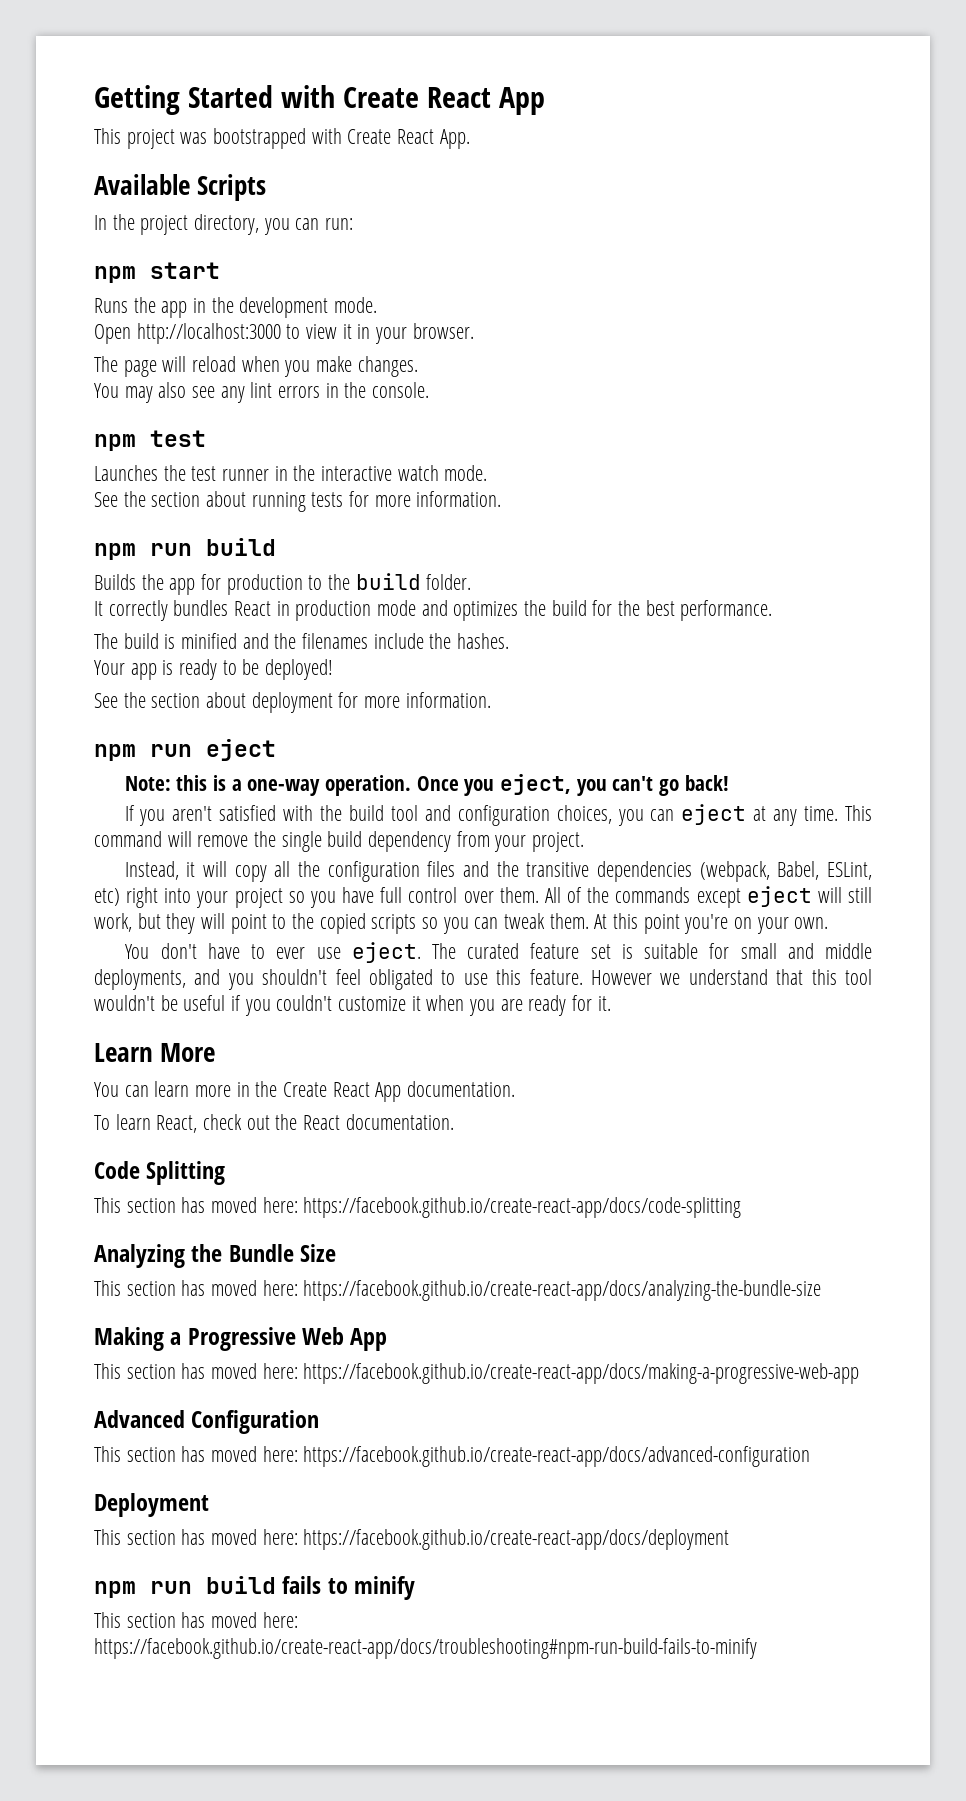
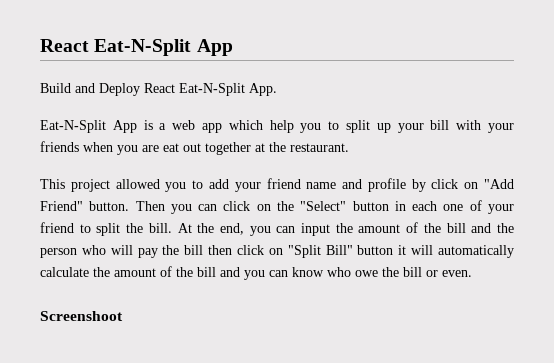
[94,85,545,115] [94,128,470,149] [94,174,267,201] [94,214,354,235] [94,262,220,283] [94,297,378,318] [94,323,474,344] [94,356,418,377] [94,382,430,403] [94,430,206,451] [94,465,488,481] [94,491,502,512] [94,538,276,560] [94,573,472,595] [94,600,773,621] [94,633,510,649] [94,659,334,680] [94,692,491,713] [94,739,276,761] [124,774,729,796] [124,804,872,826] [94,831,585,852] [124,861,872,882] [94,886,872,908] [94,913,829,934] [124,942,872,963] [94,969,872,990] [94,995,611,1016] [94,1043,216,1062] [94,1081,516,1102] [94,1114,454,1133] [94,1161,226,1185] [94,1197,742,1218] [94,1244,337,1268] [94,1280,822,1301] [94,1327,388,1351] [94,1363,860,1384] [94,1410,320,1434] [94,1446,811,1467] [94,1493,209,1517] [94,1529,730,1550] [94,1576,416,1600] [94,1612,298,1628] [94,1638,757,1659] Getting Started with Create React App // This project was bootstrapped with Create React App. // Available Scripts // In the project directory, you can run: // npm start // Runs the app in the development mode. // Open http://localhost:3000 to view it in your browser. // The page will reload when you make changes. // You may also see any lint errors in the console. // npm test // Launches the test runner in the interactive watch mode. // See the section about running tests for more information. // npm run build // Builds the app for production to the build folder. // It correctly bundles React in production mode and optimizes the build for the best performance. // The build is minified and the filenames include the hashes. // Your app is ready to be deployed! // See the section about deployment for more information. // npm run eject // Note: this is a one-way operation. Once you eject, you can't go back! // If you aren't satisfied with the build tool and configuration choices, you can eject at any time. This command will remove the single build dependency from your project. // Instead, it will copy all the configuration files and the transitive dependencies (webpack, Babel, ESLint, etc) right into your project so you have full control over them. All of the commands except eject will still work, but they will point to the copied scripts so you can tweak them. At this point you're on your own. // You don't have to ever use eject. The curated feature set is suitable for small and middle deployments, and you shouldn't feel obligated to use this feature. However we understand that this tool wouldn't be useful if you couldn't customize it when you are ready for it. // Learn More // You can learn more in the Create React App documentation. // To learn React, check out the React documentation. // Code Splitting // This section has moved here: https://facebook.github.io/create-react-app/docs/code-splitting // Analyzing the Bundle Size // This section has moved here: https://facebook.github.io/create-react-app/docs/analyzing-the-bundle-size // Making a Progressive Web App // This section has moved here: https://facebook.github.io/create-react-app/docs/making-a-progressive-web-app // Advanced Configuration // This section has moved here: https://facebook.github.io/create-react-app/docs/advanced-configuration // Deployment // This section has moved here: https://facebook.github.io/create-react-app/docs/deployment // npm run build fails to minify // This section has moved here: https://facebook.github.io/create-react-app/docs/troubleshooting#npm-run-build-fails-to-minify -> [40,39,233,56] [40,83,277,96] [40,120,515,133] [40,141,349,155] [40,178,514,192] [40,200,514,214] [40,222,514,236] [40,245,514,258] [40,266,472,280] [40,311,123,321] React Eat-N-Split App // Build and Deploy React Eat-N-Split App. // Eat-N-Split App is a web app which help you to split up your bill with your friends when you are eat out together at the restaurant. // This project allowed you to add your friend name and profile by click on "Add Friend" button. Then you can click on the "Select" button in each one of your friend to split the bill. At the end, you can input the amount of the bill and the person who will pay the bill then click on "Split Bill" button it will automatically calculate the amount of the bill and you can know who owe the bill or even. // Screenshoot

